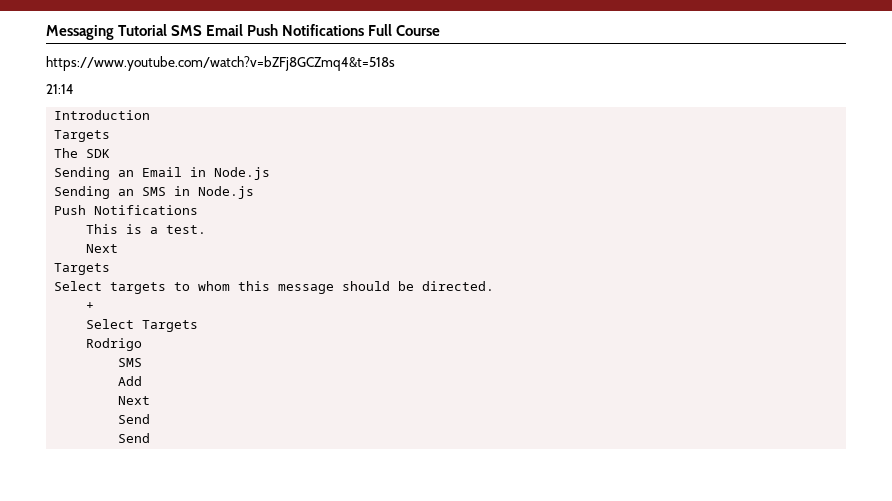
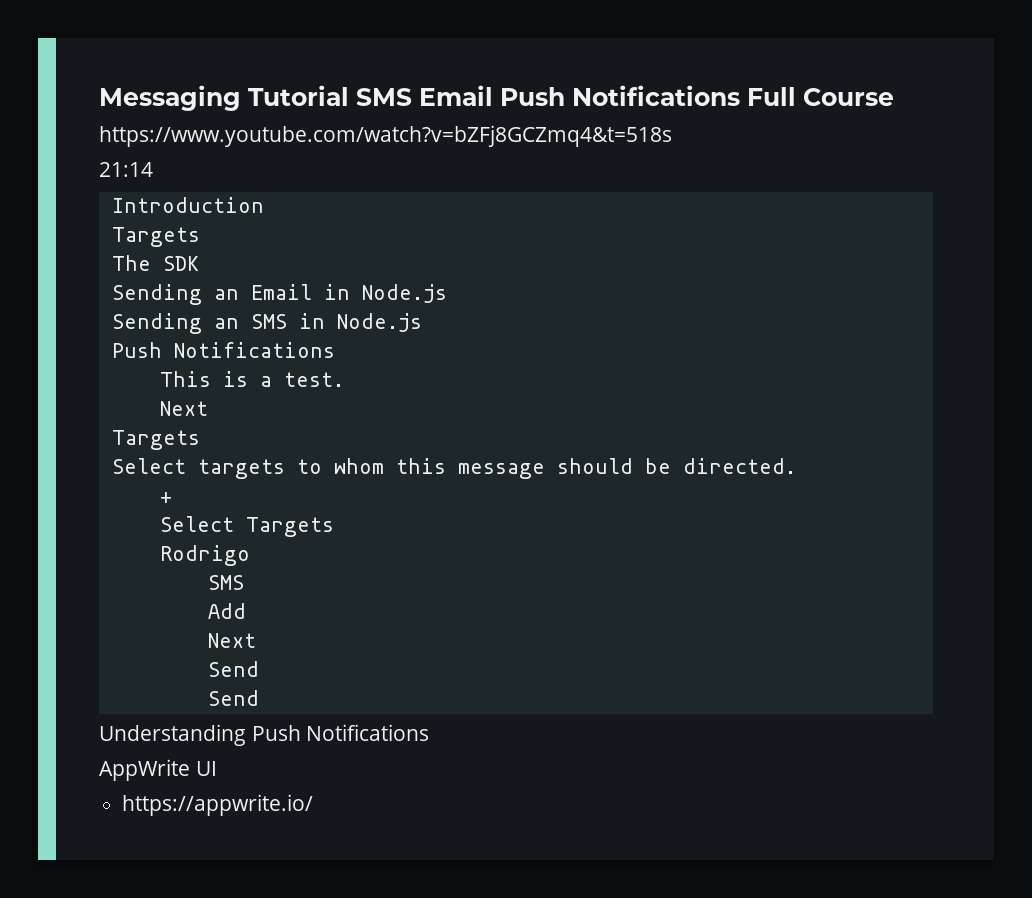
(151, 438) none -> [99,724,430,746] [99,759,217,781] [122,794,314,816] // Understanding Push Notifications // AppWrite UI // https://appwrite.io/

